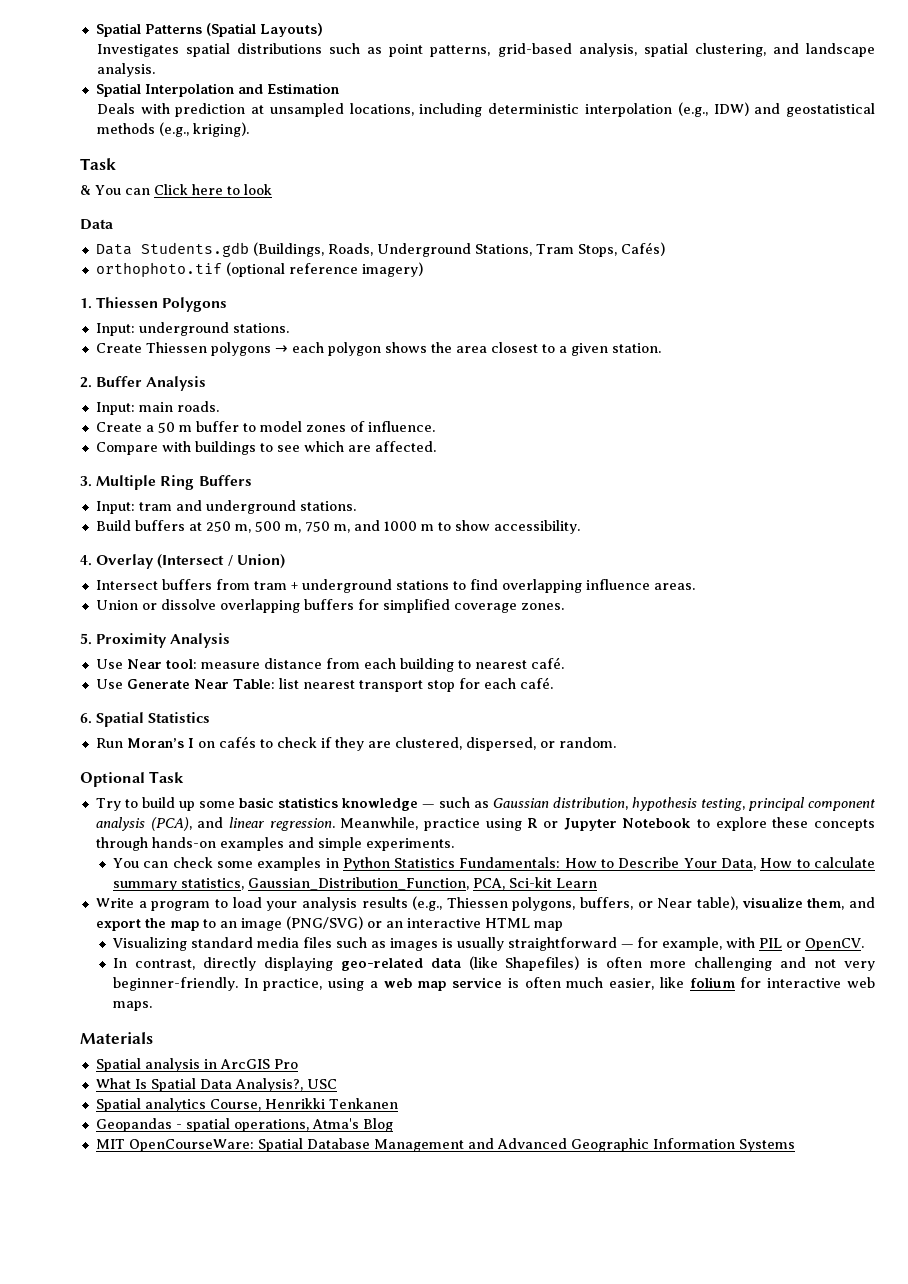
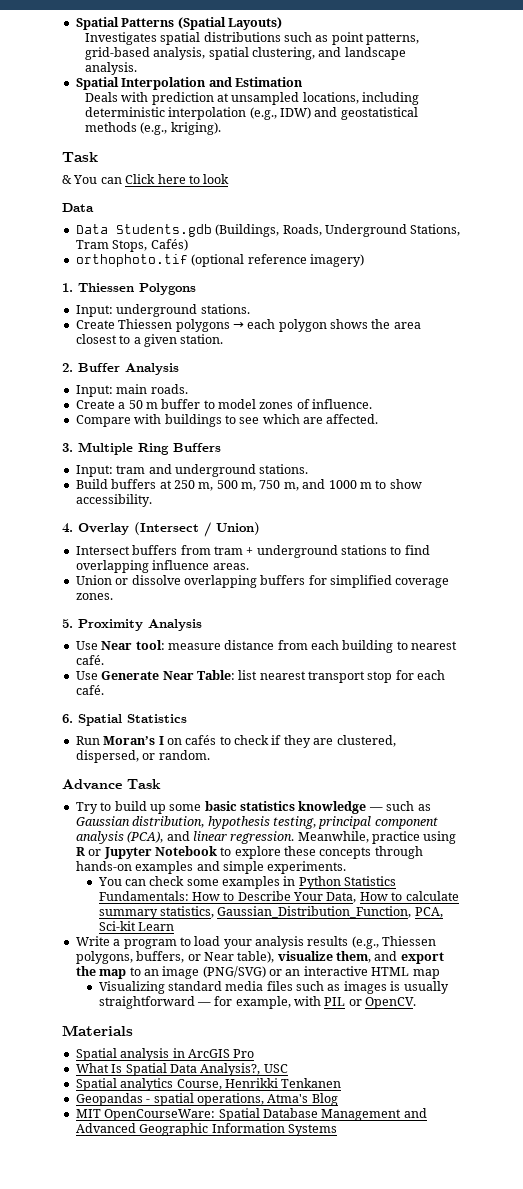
[80,772,145,787] Optional -> [62,779,122,790] Advance
[112,956,876,971] [112,977,875,991] [112,1001,152,1011] // In contrast, directly displaying geo-related data (like Shapefiles) is often more challenging and not very beginner-friendly. In practice, using a web map service is often much easier, like folium for interactive web maps. -> (417, 1003) none

